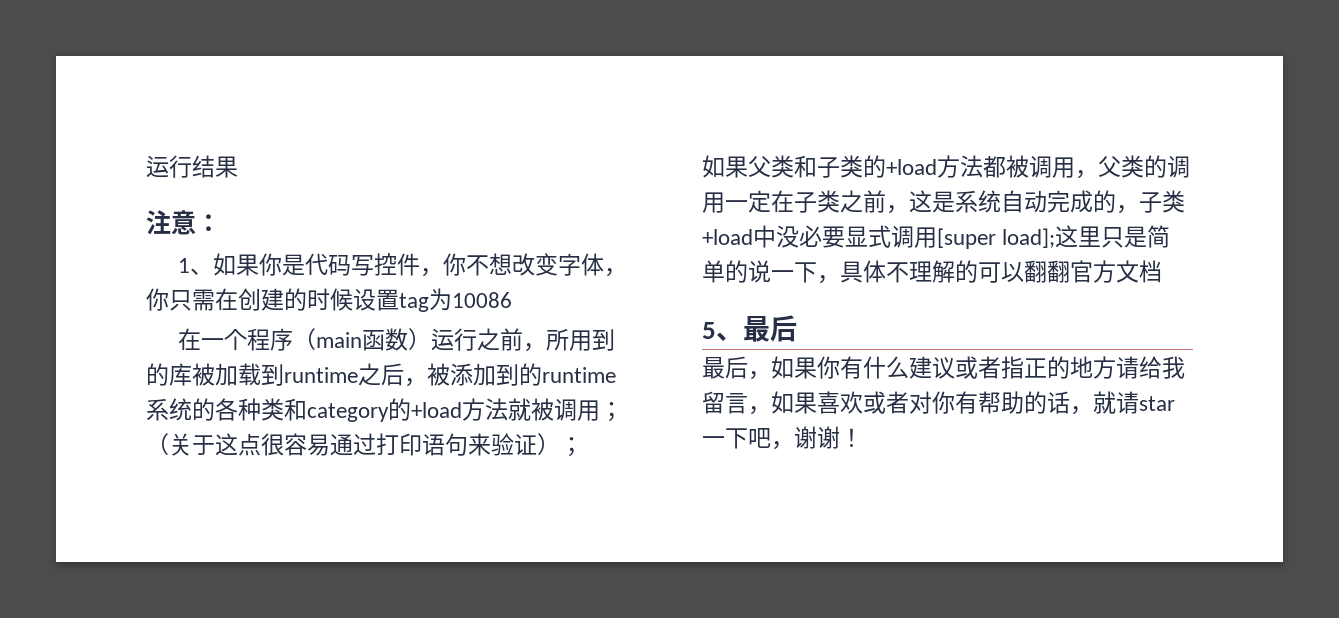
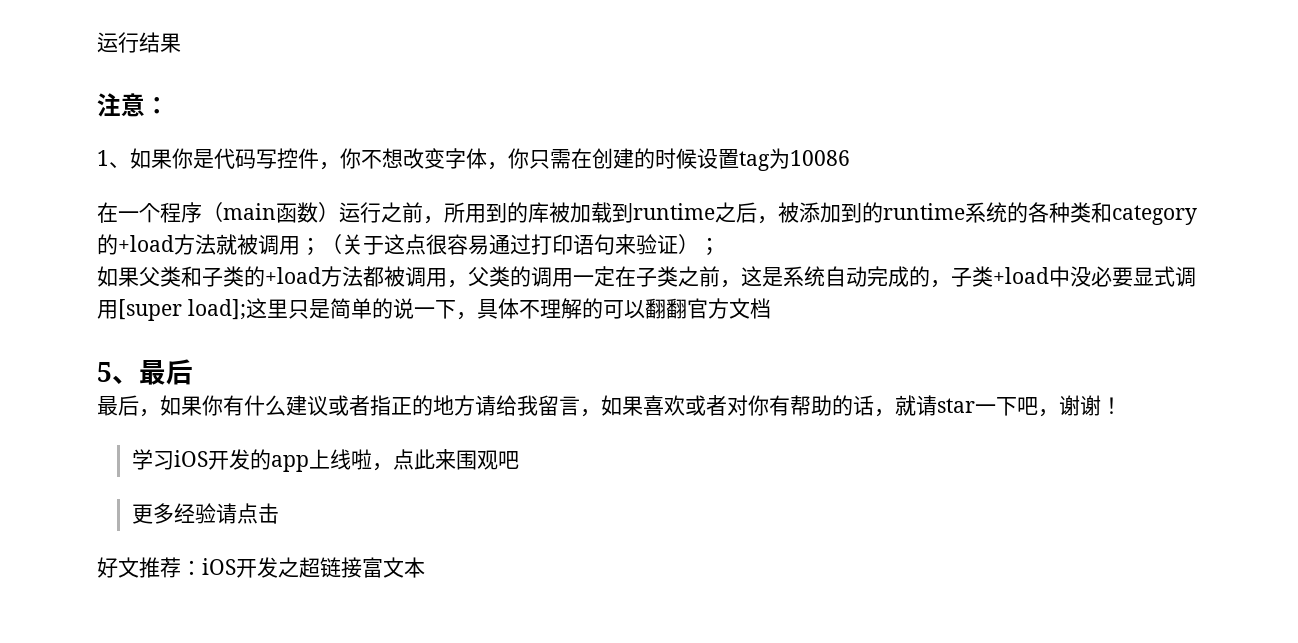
(863, 437) none -> [132,449,520,472] [132,503,280,524] [97,557,425,578] // 学习iOS开发的app上线啦，点此来围观吧 // 更多经验请点击 // 好文推荐：iOS开发之超链接富文本

